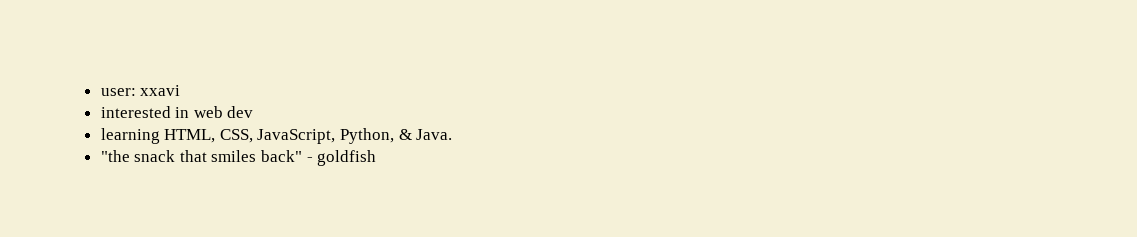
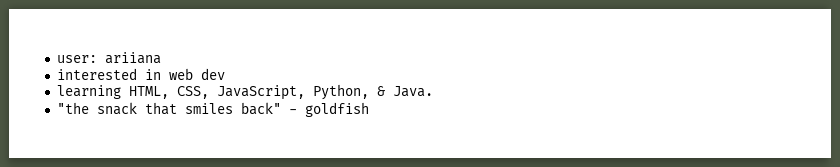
[140,85,181,96] xxavi -> [104,52,161,64] ariiana

